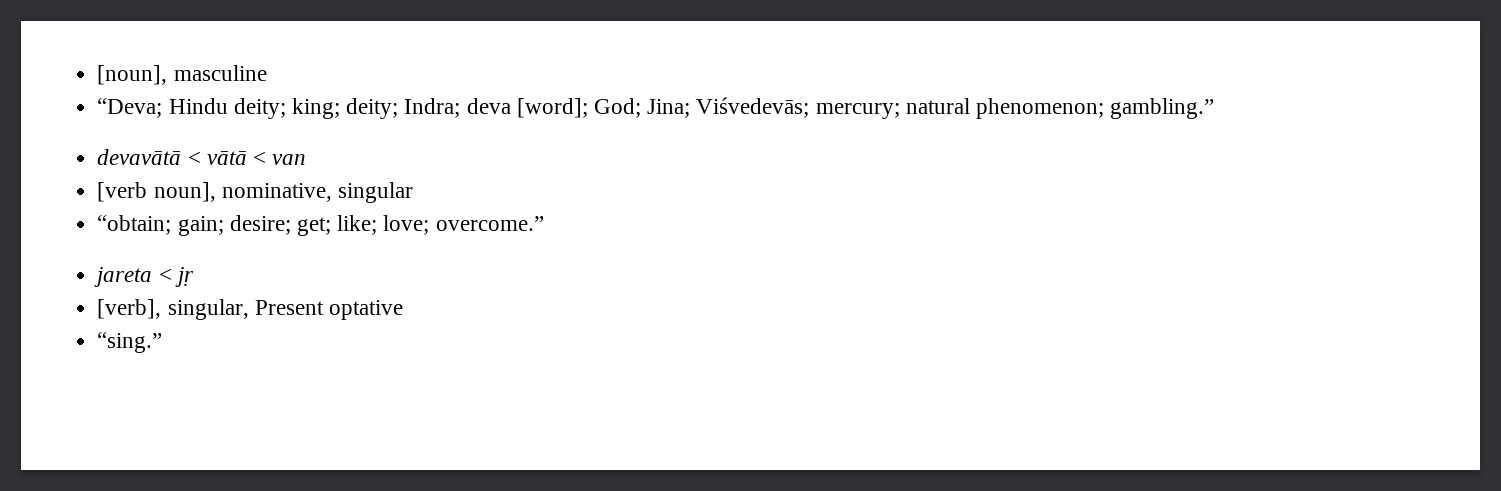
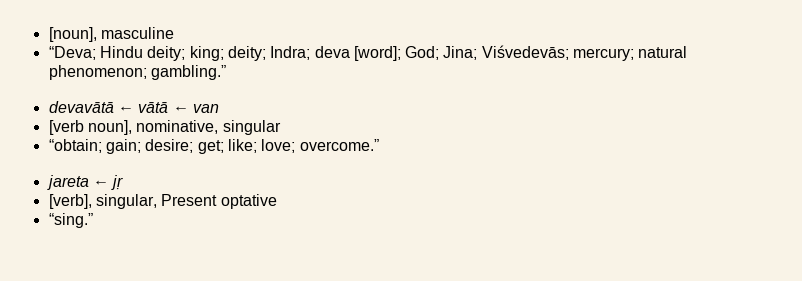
[187,151,266,165] < vātā < -> [117,102,189,113] ← vātā ←
[158,268,172,282] < -> [92,180,109,187] ←

